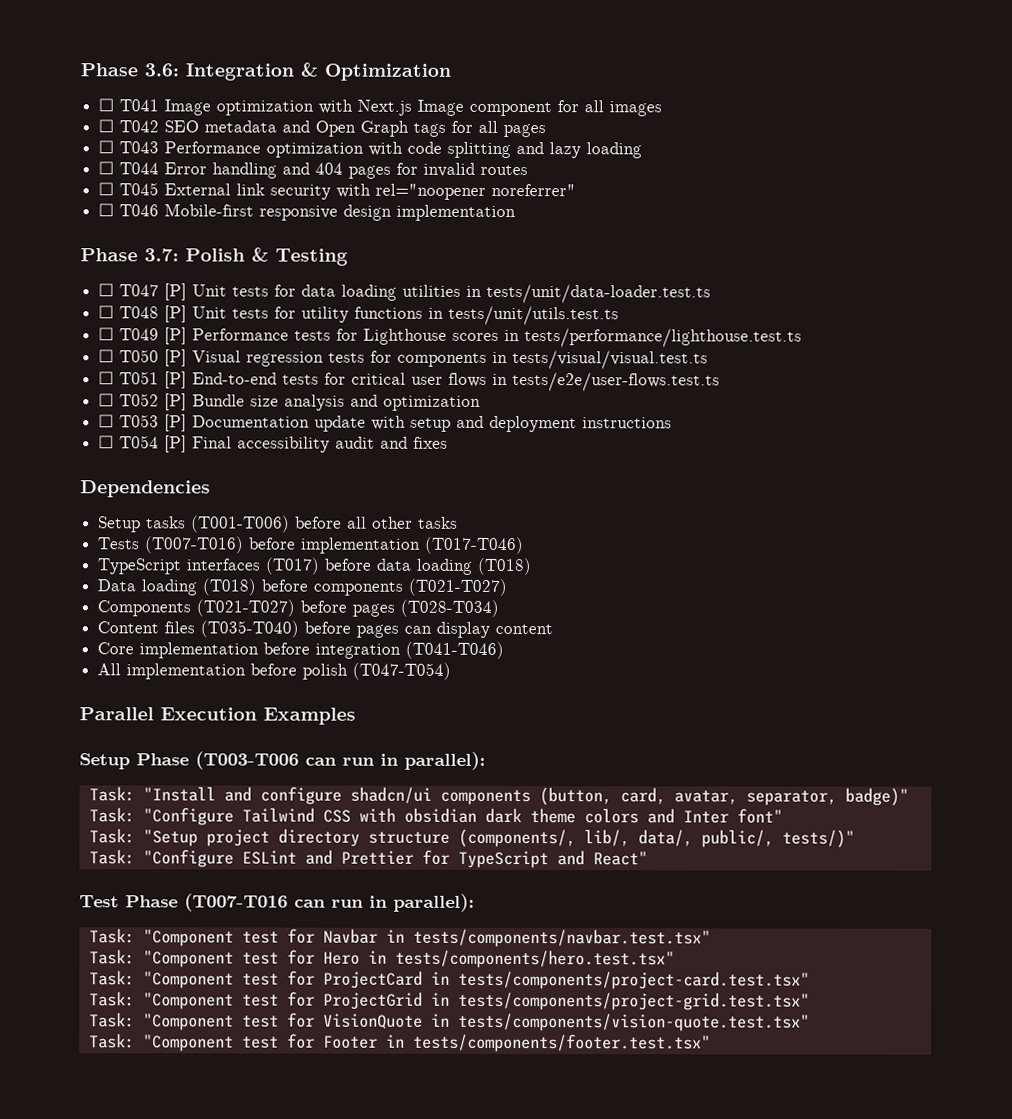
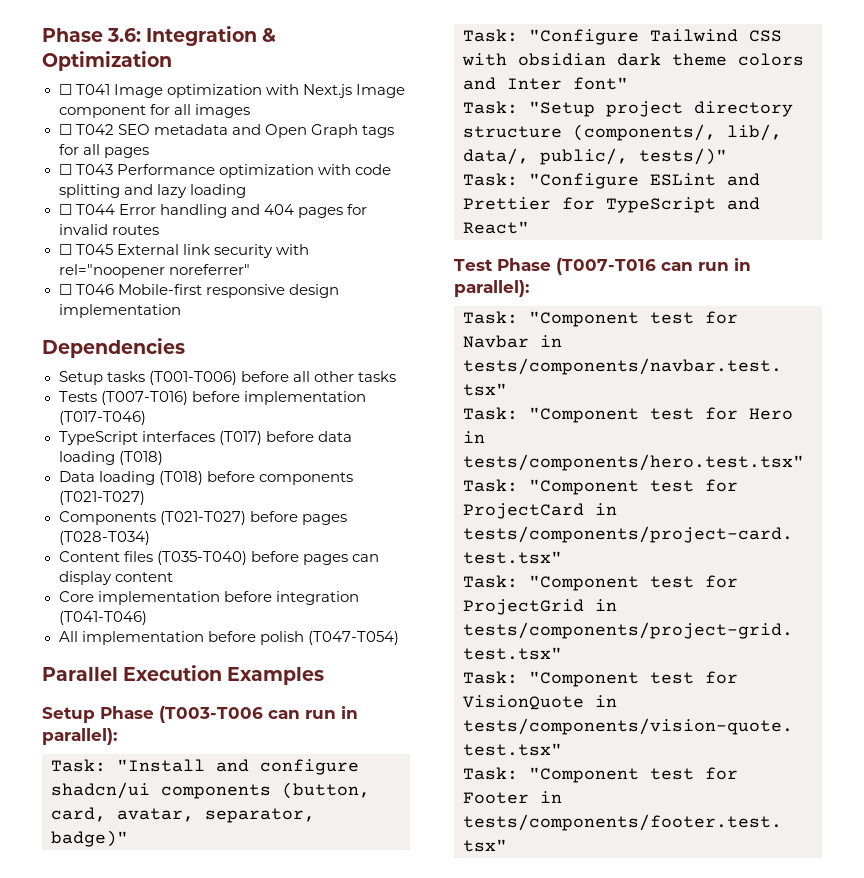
[80,247,348,266] [98,283,712,304] [98,305,620,326] [98,327,803,348] [98,349,709,370] [98,371,721,392] [98,393,482,411] [98,414,673,433] [98,435,449,453] // Phase 3.7: Polish & Testing // ☐ T047 [P] Unit tests for data loading utilities in tests/unit/data-loader.test.ts // ☐ T048 [P] Unit tests for utility functions in tests/unit/utils.test.ts // ☐ T049 [P] Performance tests for Lighthouse scores in tests/performance/lighthouse.test.ts // ☐ T050 [P] Visual regression tests for components in tests/visual/visual.test.ts // ☐ T051 [P] End-to-end tests for critical user flows in tests/e2e/user-flows.test.ts // ☐ T052 [P] Bundle size analysis and optimization // ☐ T053 [P] Documentation update with setup and deployment instructions // ☐ T054 [P] Final accessibility audit and fixes -> (181, 311) none

